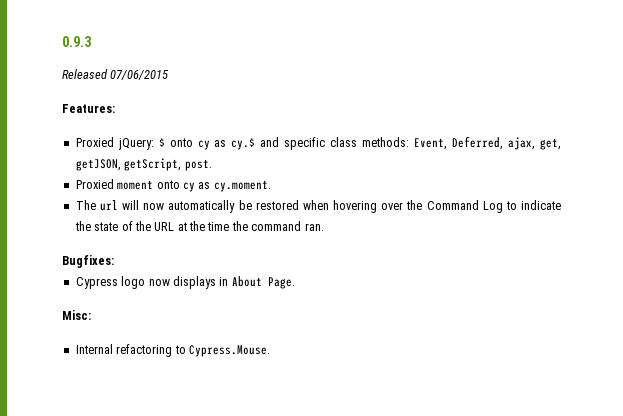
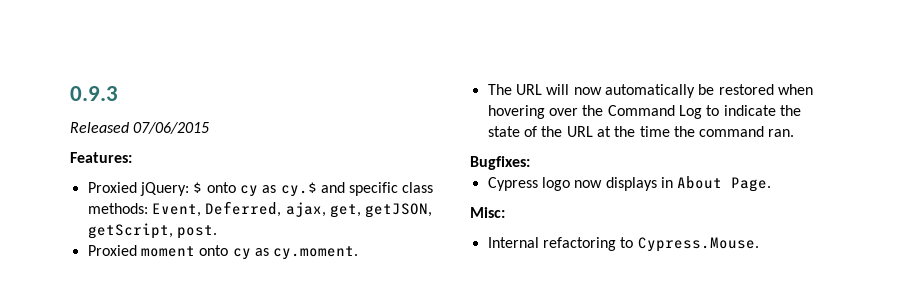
[99,200,118,211] url -> [515,84,542,95] URL

